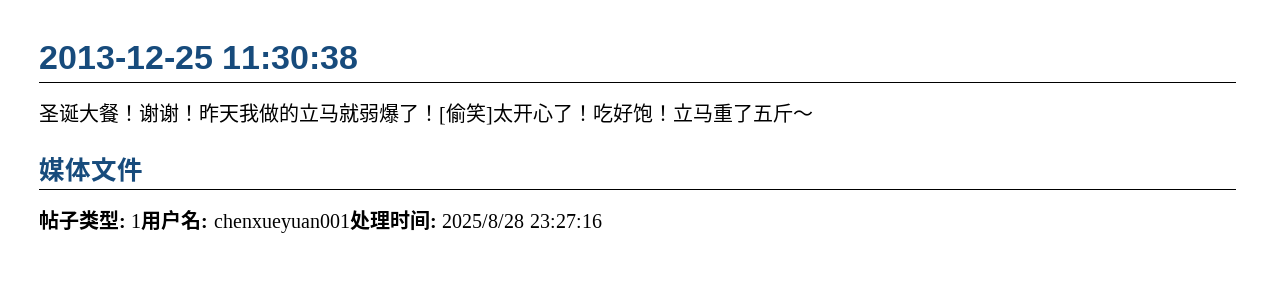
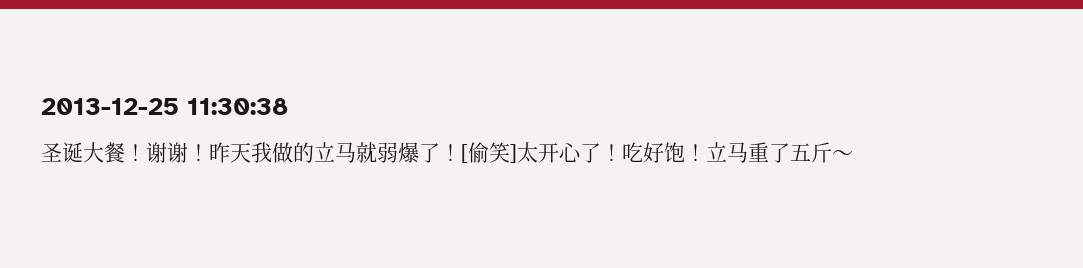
[39,157,143,182] [39,209,602,233] // 媒体文件 // 帖子类型: 1用户名: chenxueyuan001处理时间: 2025/8/28 23:27:16 -> (853, 155) none

